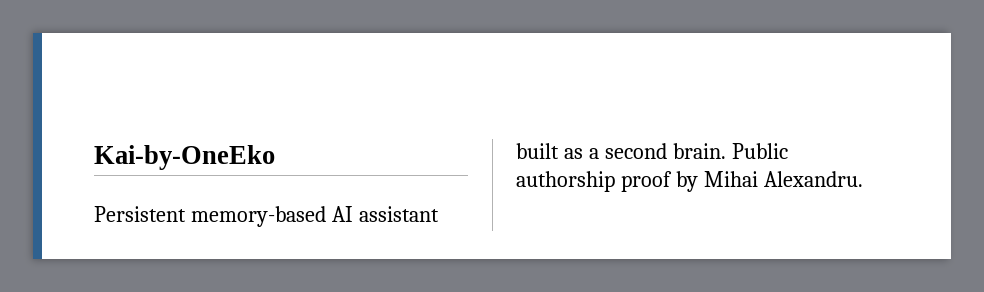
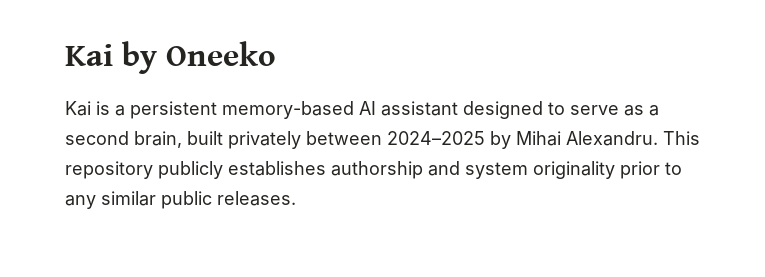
[94,145,275,170] [94,206,439,227] [516,143,788,159] [516,171,863,192] Kai-by-OneEko // Persistent memory-based AI assistant built as a second brain. Public authorship proof by Mihai Alexandru. -> [65,41,276,74] [65,101,659,119] [65,131,700,149] [65,161,682,179] [65,191,296,209] Kai by Oneeko // Kai is a persistent memory-based AI assistant designed to serve as a second brain, built privately between 2024–2025 by Mihai Alexandru. This repository publicly establishes authorship and system originality prior to any similar public releases.

